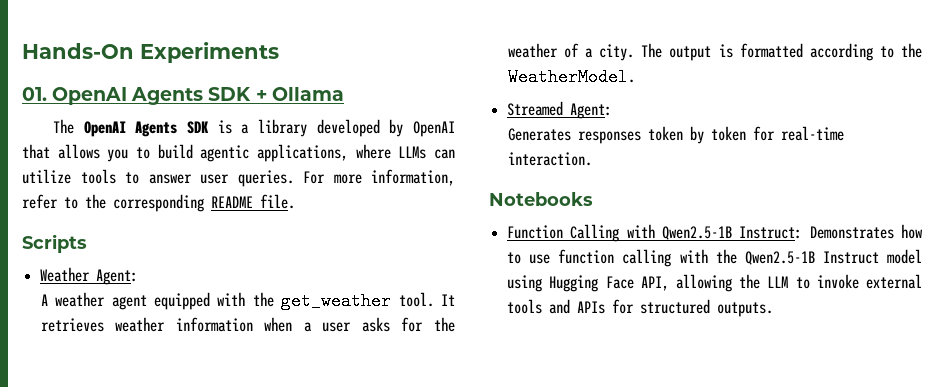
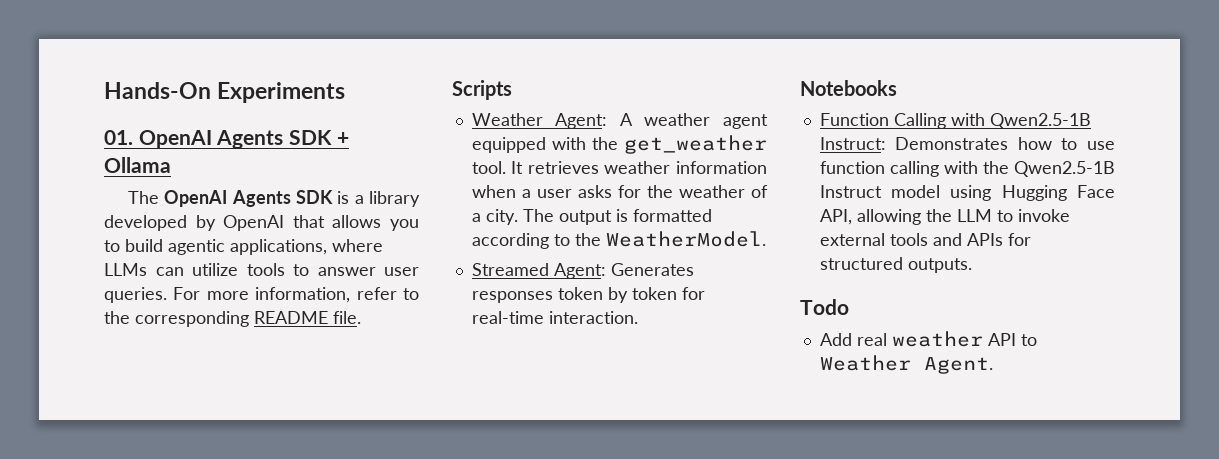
(139, 277) // -> (608, 121) none
(613, 111) // -> (606, 271) none
(774, 309) none -> [800,299,849,315] [819,331,1037,347] [819,355,993,374] // Todo // Add real weather API to Weather Agent.

